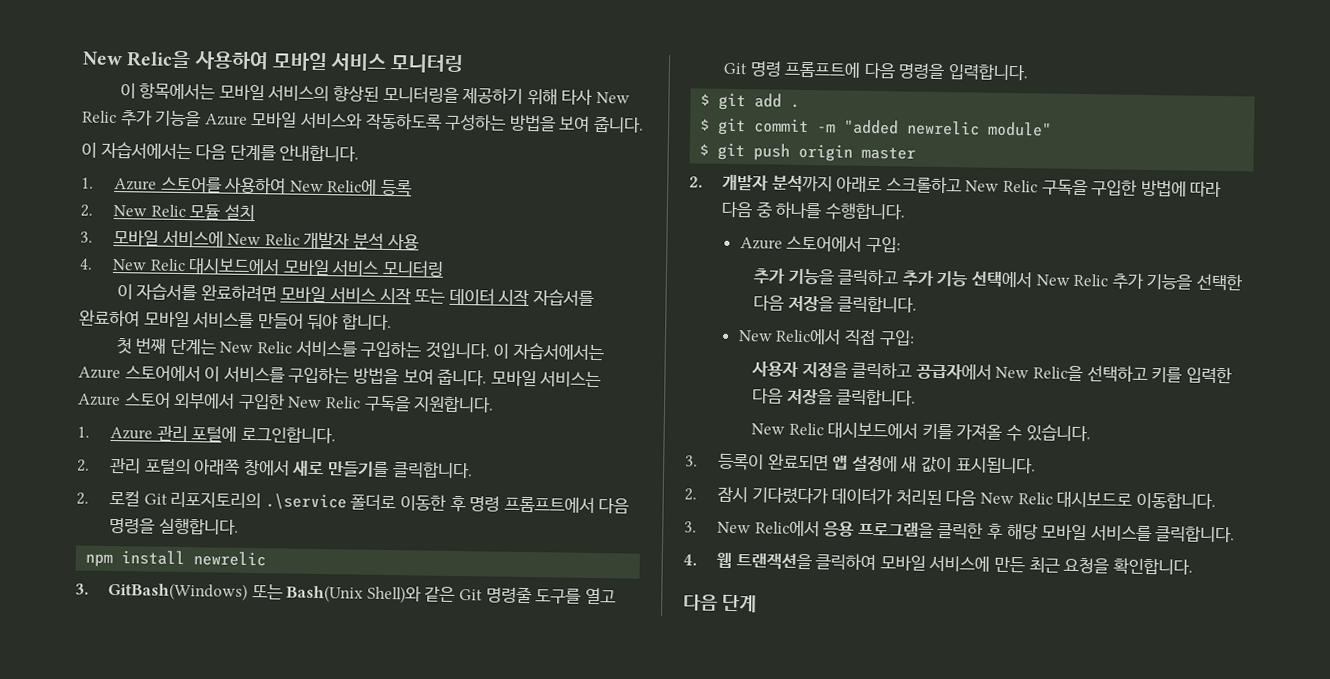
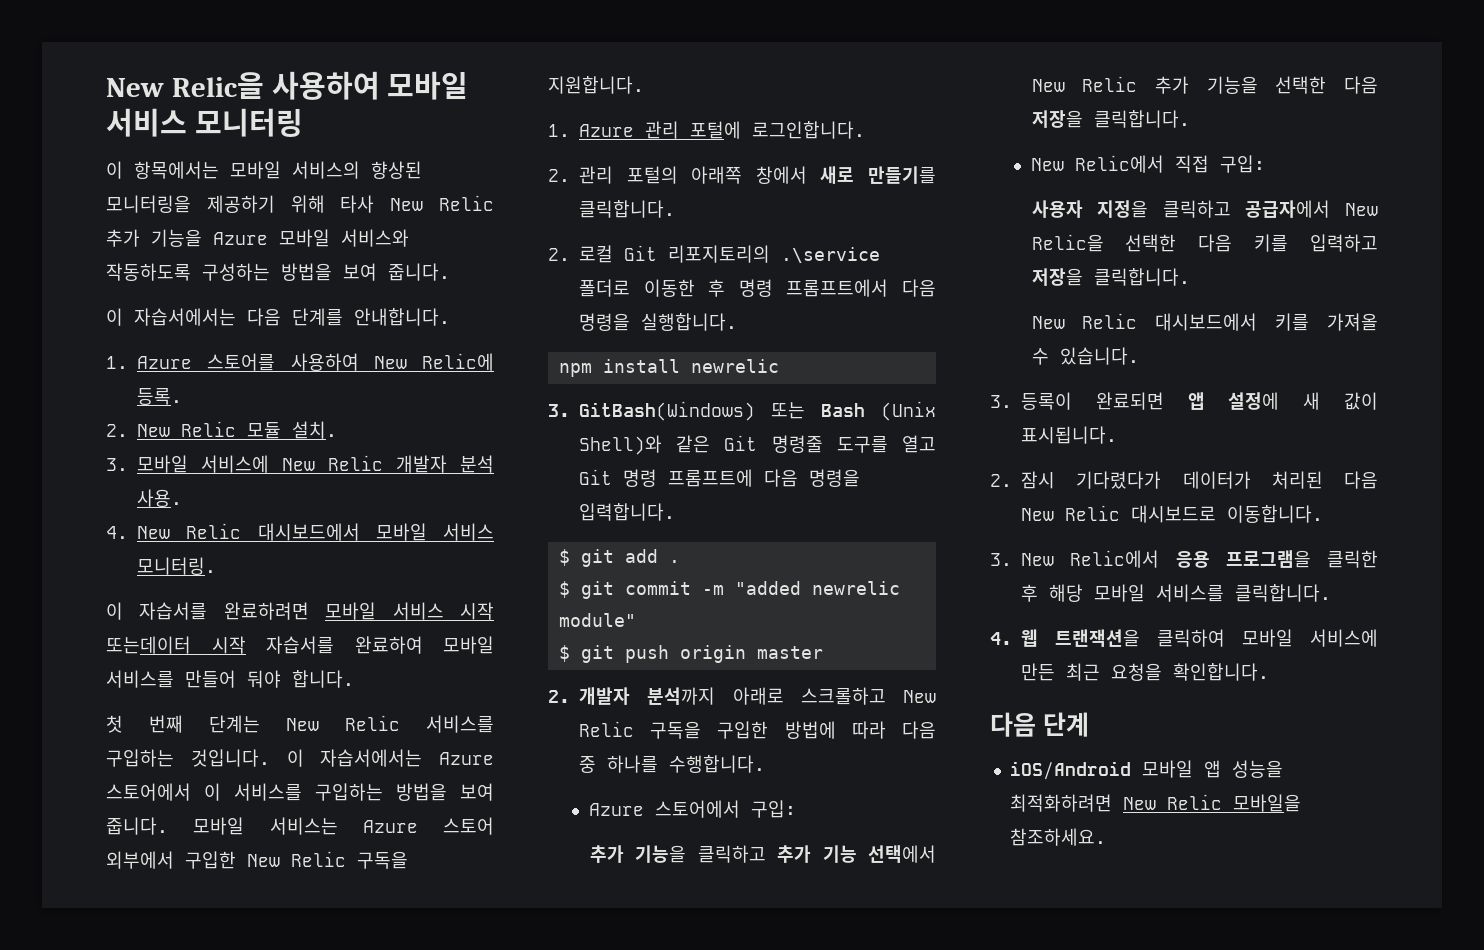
[380,179,412,197] 등록 -> [137,388,182,405] 등록.
[223,204,255,221] 설치 -> [292,421,337,439] 설치.
[386,232,419,250] 사용 -> [137,489,182,507] 사용.
[381,259,444,277] 모니터링 -> [137,557,216,575] 모니터링.
[414,287,495,305] 또는 데이터 -> [106,636,191,654] 또는데이터
[286,584,365,603] Bash(Unix -> [821,401,936,421] Bash (Unix
[1086,365,1232,384] [752,388,784,404] 선택하고 키를 입력한 다음 -> [1125,234,1378,252] 선택한 다음 키를 입력하고
(757, 603) none -> [1009,760,1283,780] [1009,794,1301,812] [1009,828,1106,846] // iOS/Android 모바일 앱 성능을 최적화하려면 New Relic 모바일을 참조하세요.

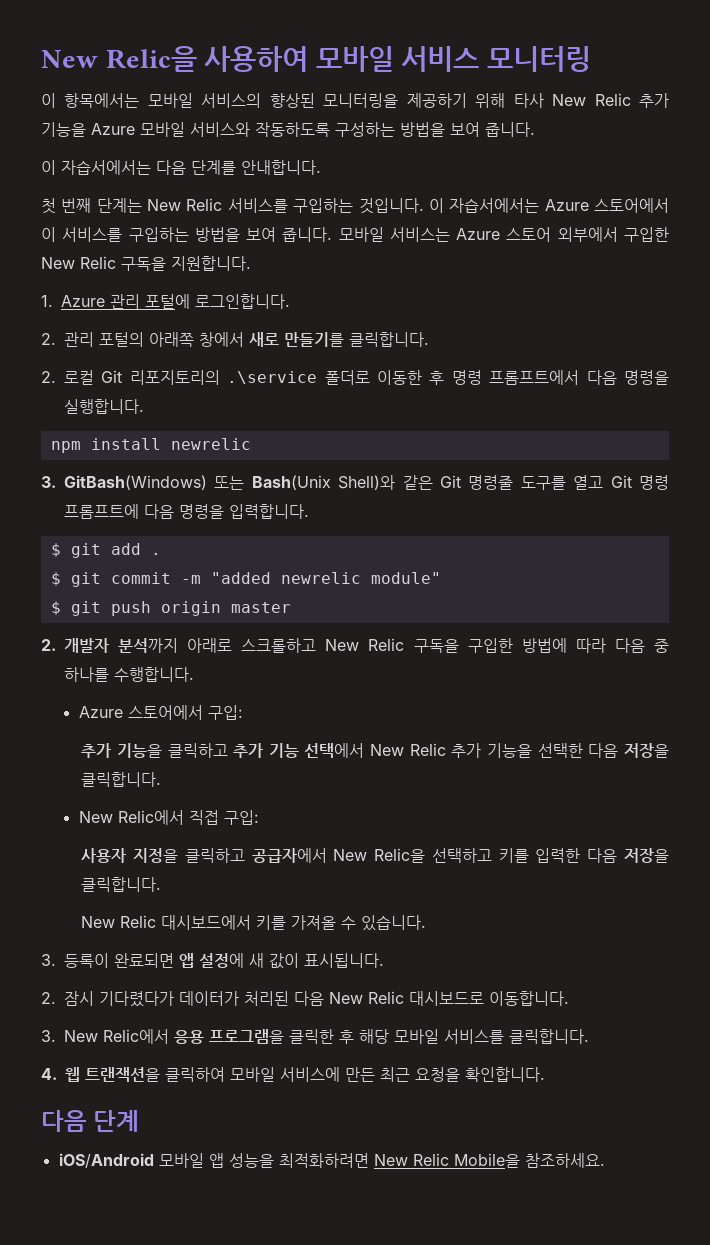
[106,353,494,371] [137,388,182,405] [106,421,337,439] [106,455,494,473] [137,489,182,507] [106,523,494,541] [137,557,216,575] [106,602,494,620] [106,636,494,654] [106,670,354,688] // 1. Azure 스토어를 사용하여 New Relic에 등록. // 2. New Relic 모듈 설치. // 3. 모바일 서비스에 New Relic 개발자 분석 사용. // 4. New Relic 대시보드에서 모바일 서비스 모니터링. // 이 자습서를 완료하려면 모바일 서비스 시작 또는데이터 시작 자습서를 완료하여 모바일 서비스를 만들어 둬야 합니다. -> (321, 167) none
[821,401,936,421] Bash (Unix -> [251,475,331,490] Bash(Unix
[1125,234,1378,252] 선택한 다음 키를 입력하고 -> [431,848,618,863] 선택하고 키를 입력한 다음
[1232,794,1301,812] 모바일을 -> [453,1153,520,1168] Mobile을

